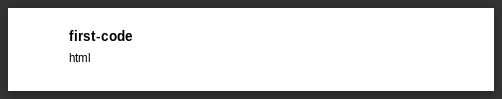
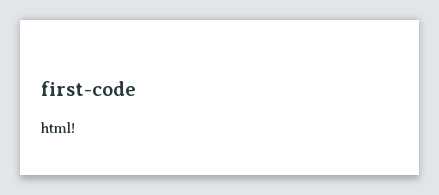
[69,53,91,62] html -> [41,122,75,133] html!

